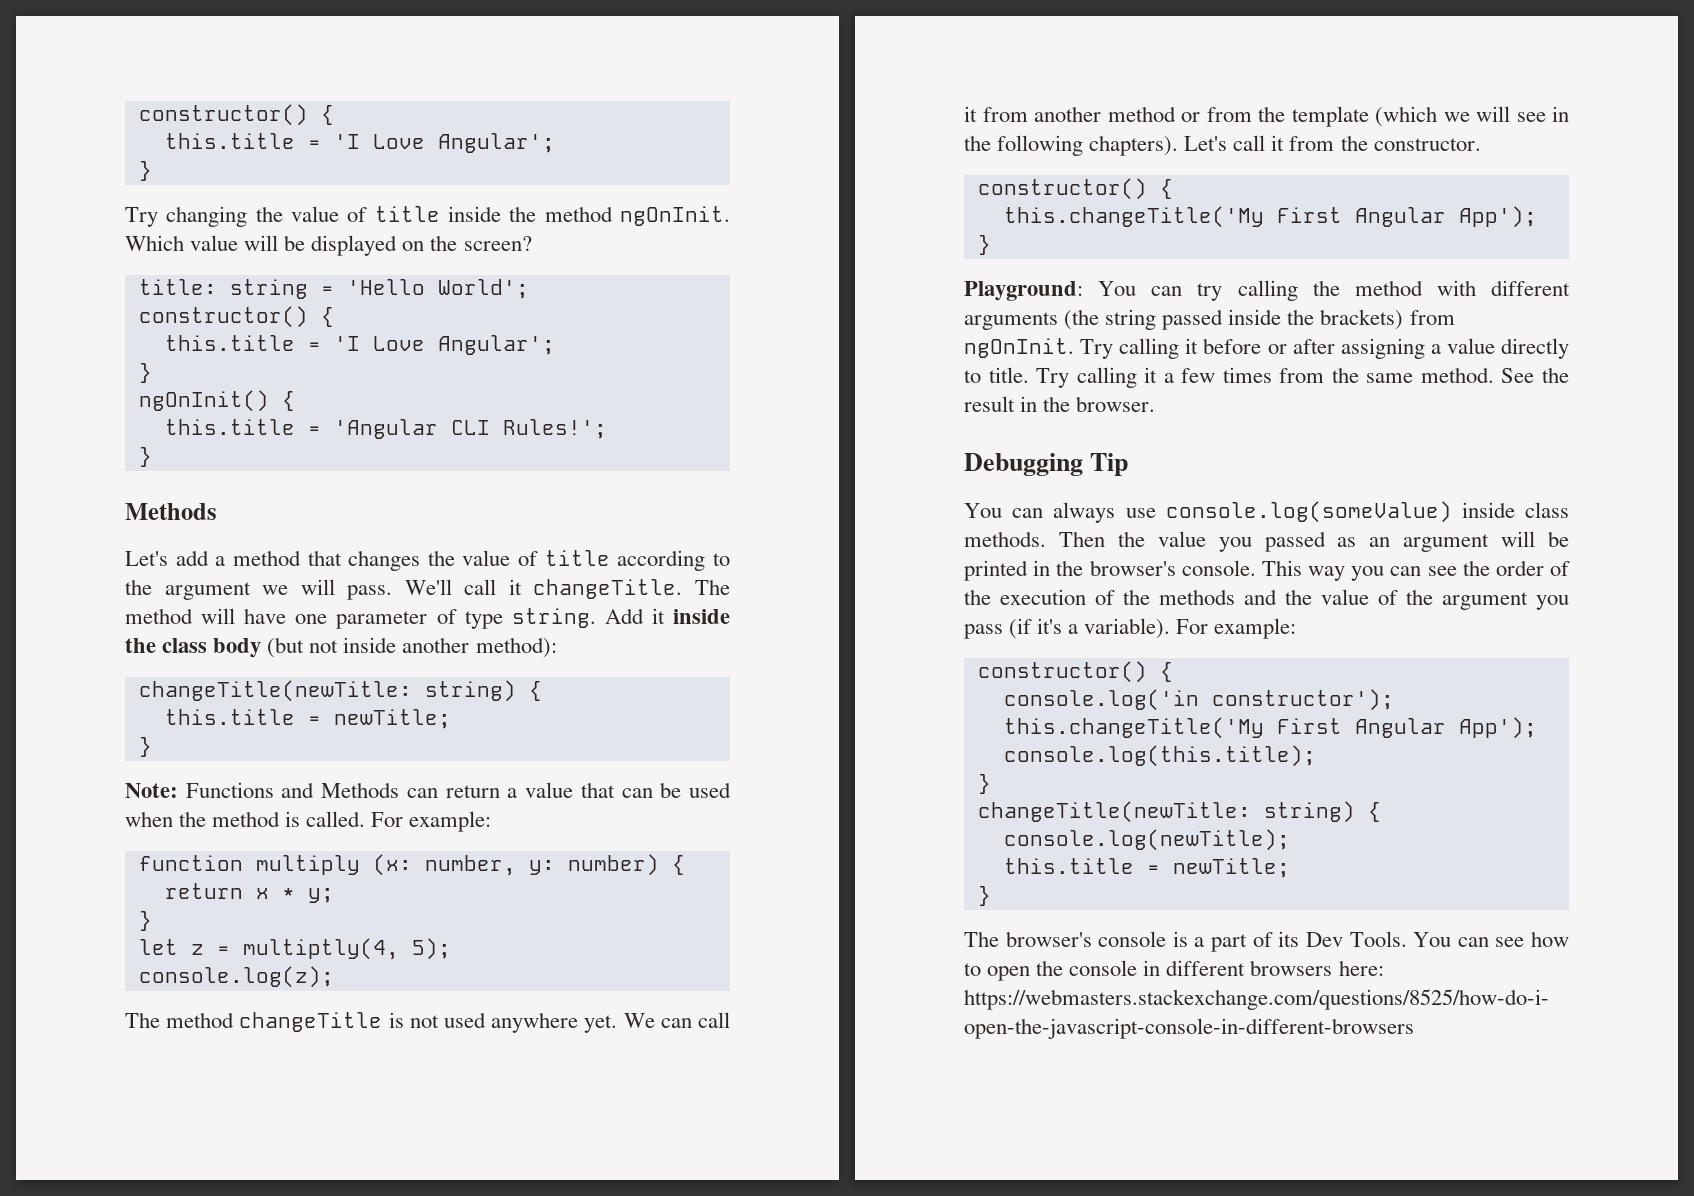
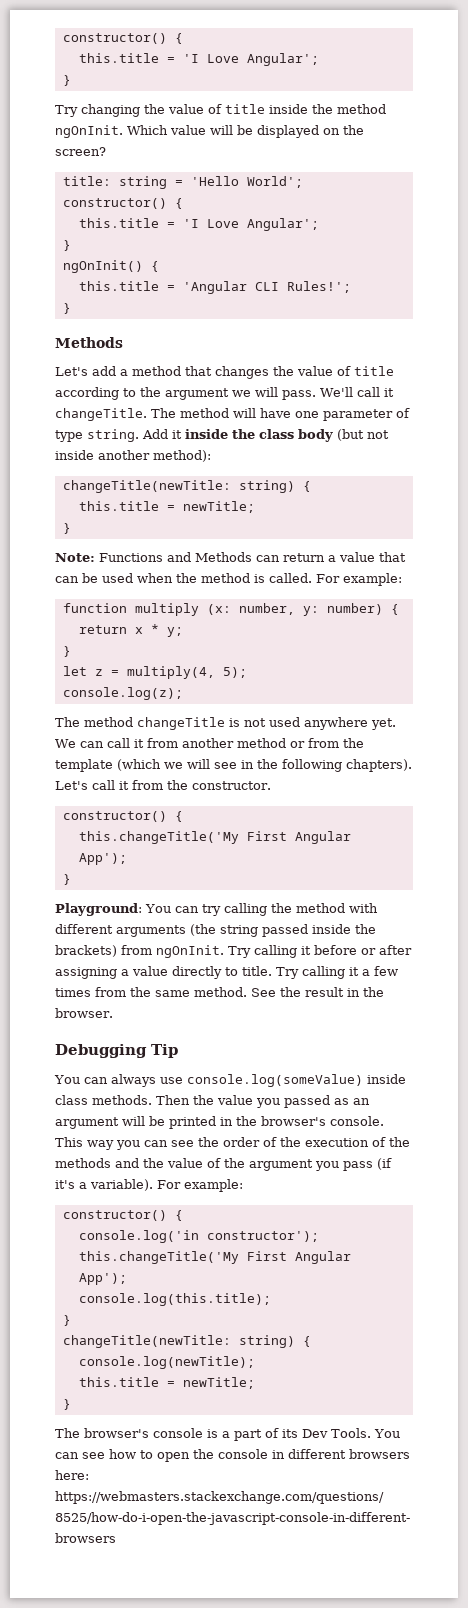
[242,938,399,960] multiptly(4, -> [126,666,215,679] multiply(4,

